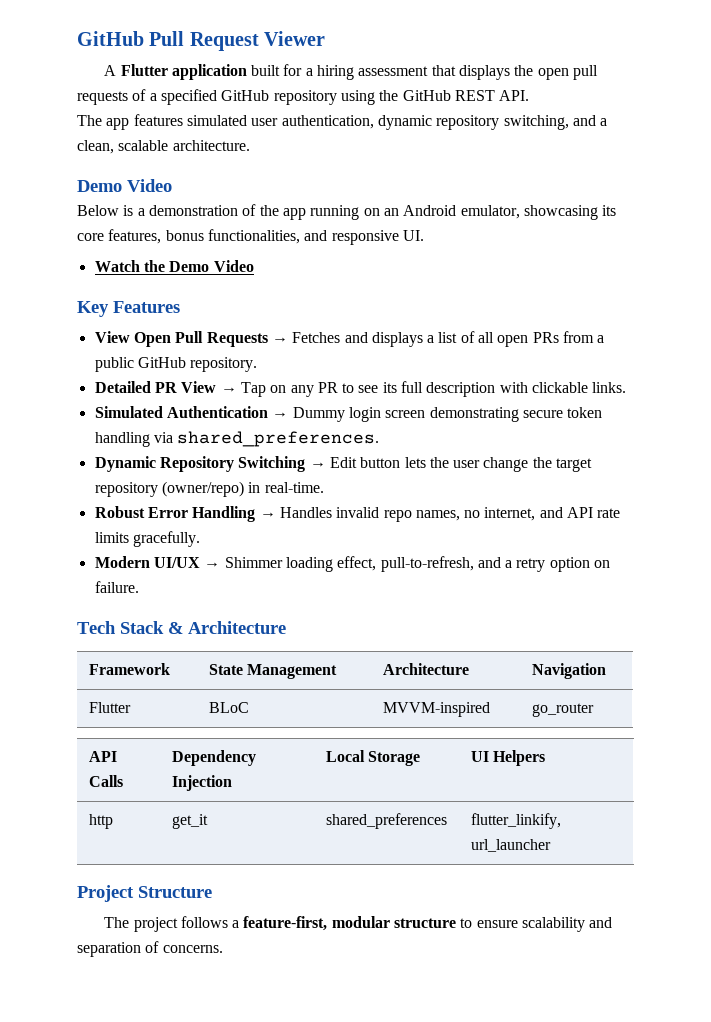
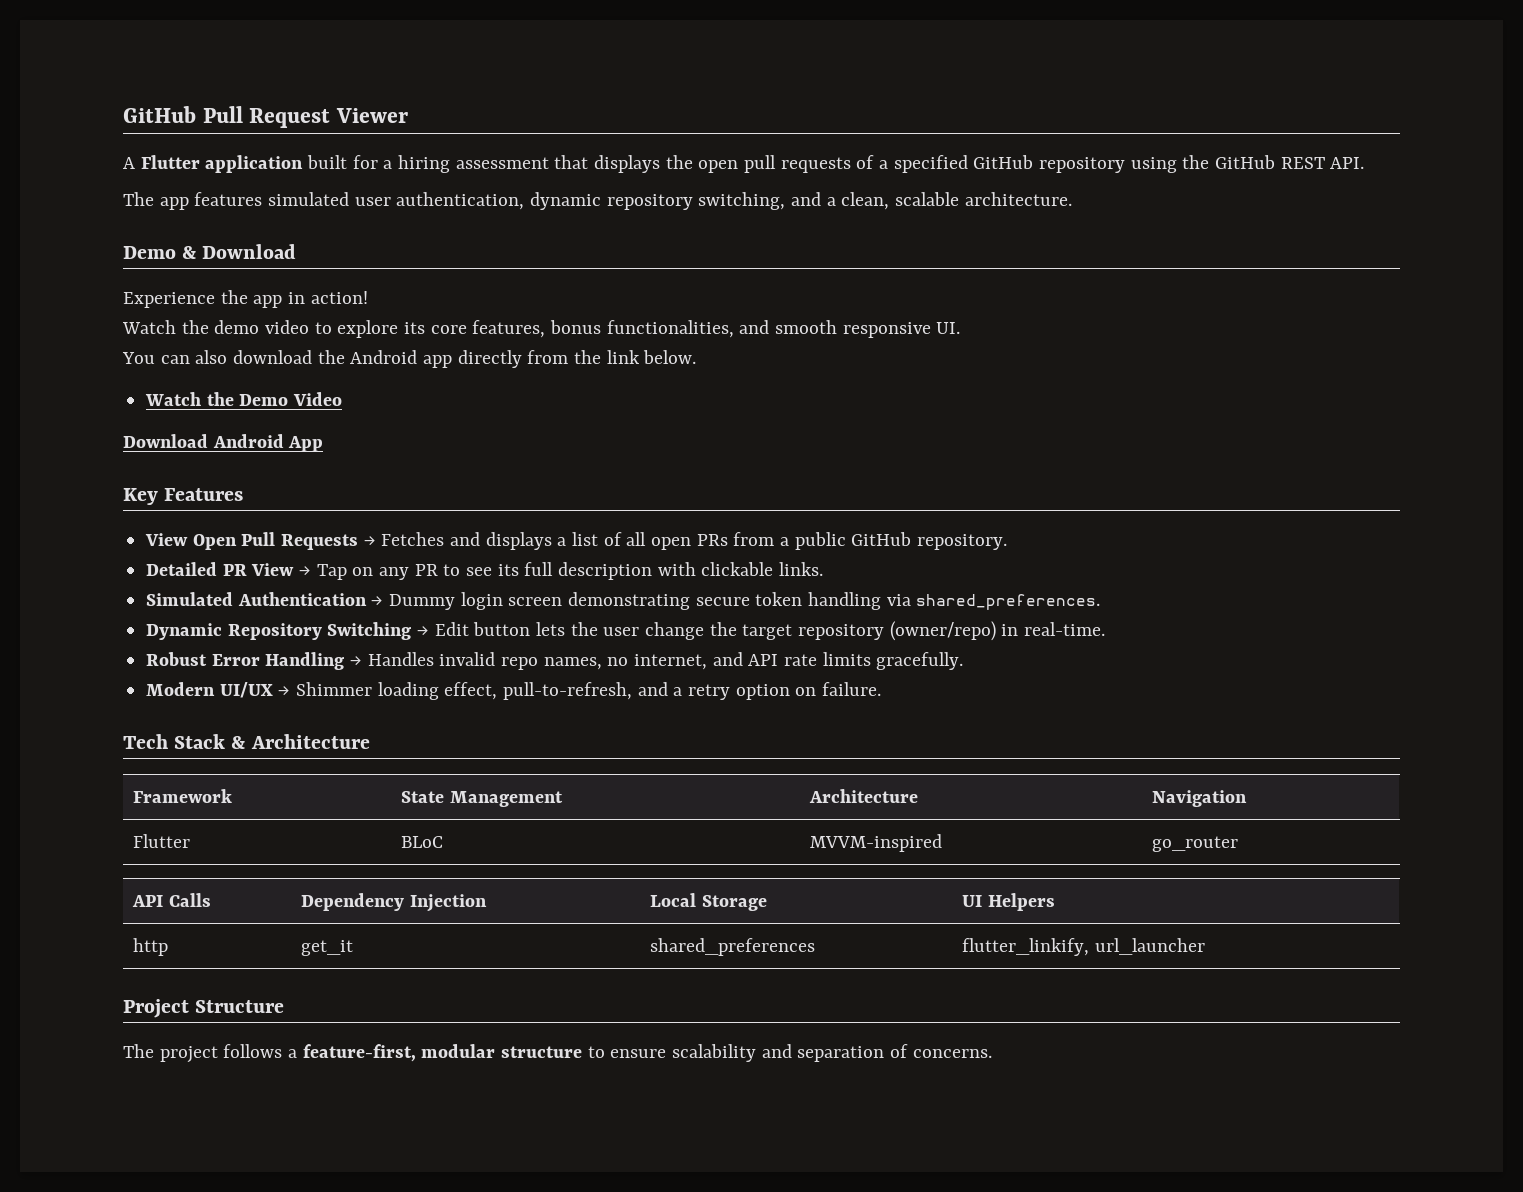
[127,179,172,192] [77,204,598,220] Video // Below is a demonstration of the app running on an Android emulator, showcasing -> [182,244,297,259] [123,290,368,308] [122,320,399,338] & Download // Experience the app in action! // Watch the demo video to explore
(328, 235) none -> [775,320,838,334] smooth
(424, 235) none -> [122,350,697,368] // You can also download the Android app directly from the link below.
(254, 266) none -> [123,434,324,452] // Download Android App

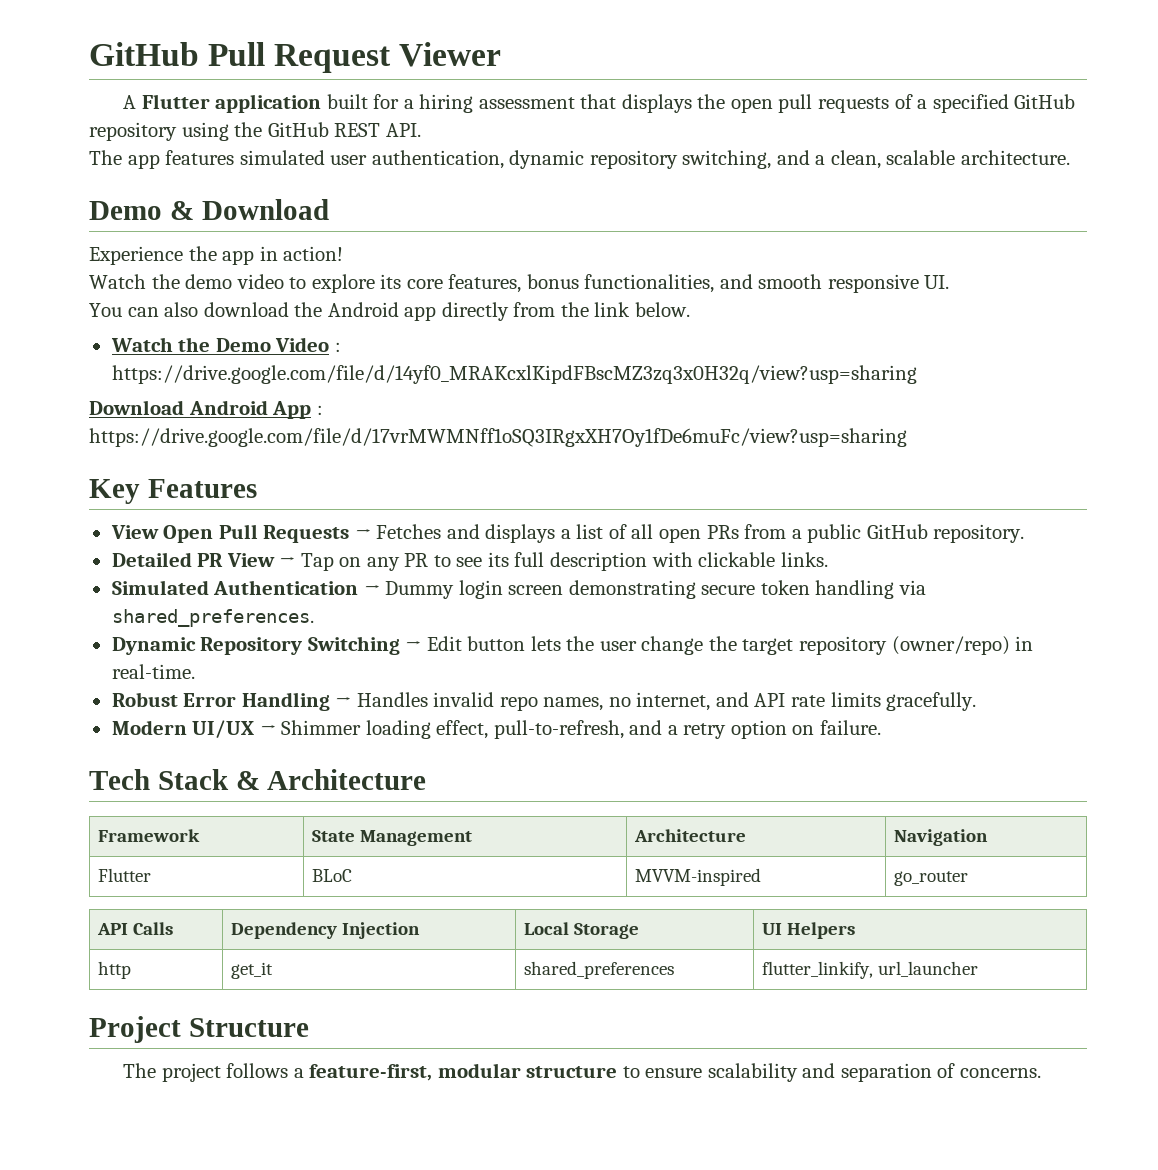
(343, 399) none -> [334,342,341,352] [111,365,917,384] : https://drive.google.com/file/d/14yf0_MRAKcxlKipdFBscMZ3zq3x0H32q/view?usp=sharing
(324, 444) none -> [316,405,323,415] [89,428,907,447] : https://drive.google.com/file/d/17vrMWMNff1oSQ3IRgxXH7Oy1fDe6muFc/view?usp=sharing

